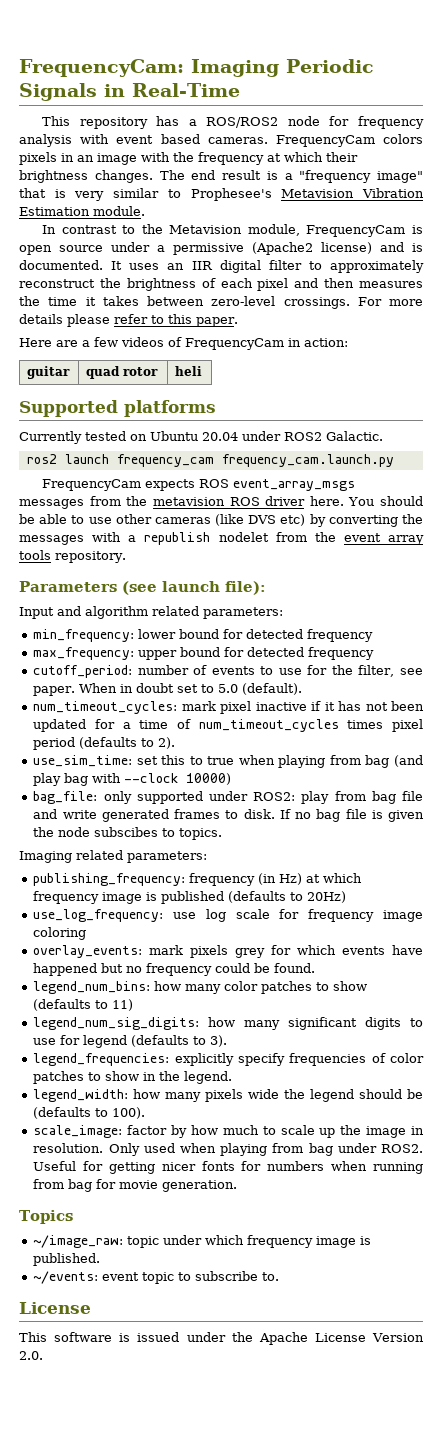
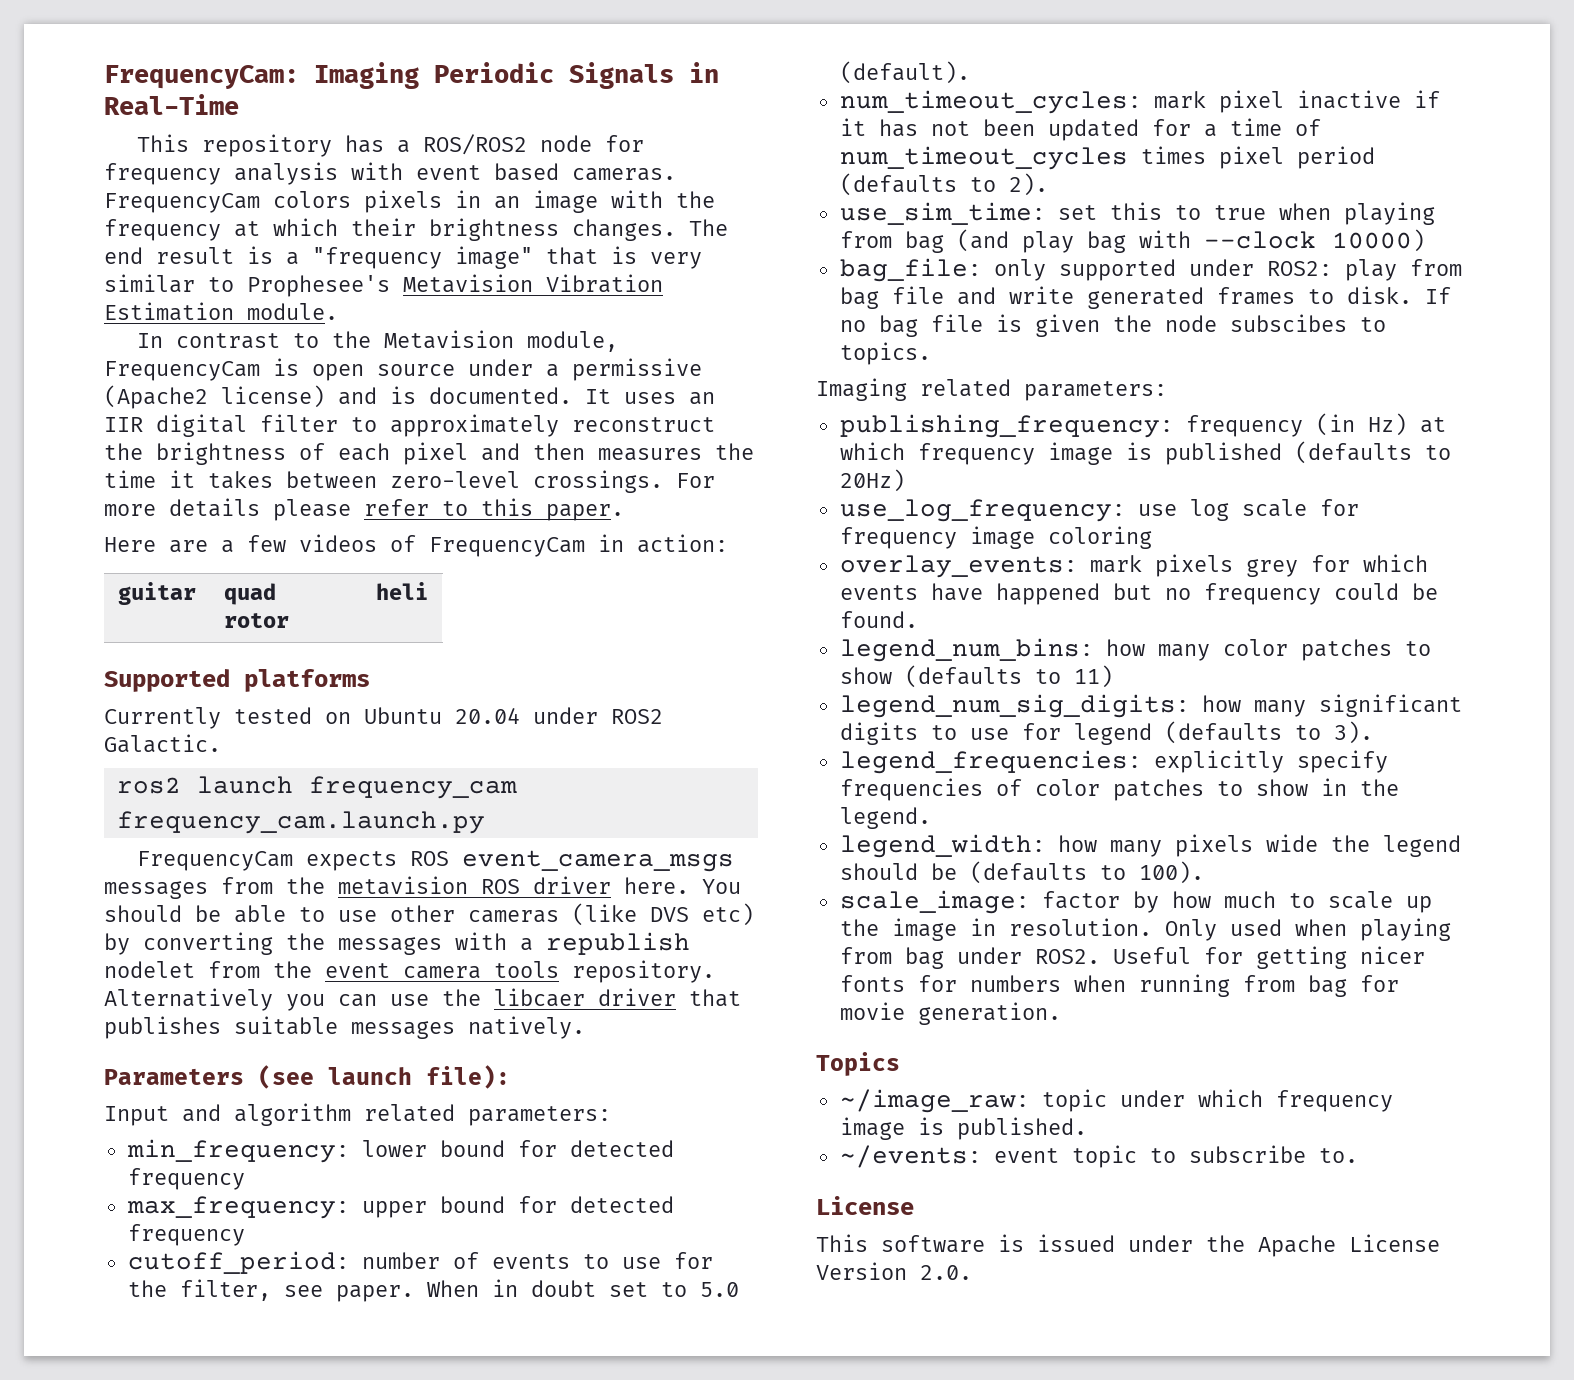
[233,479,356,491] event_array_msgs -> [461,850,734,872] event_camera_msgs
[388,535,424,545] array -> [403,966,481,979] camera
(126, 557) none -> [104,988,741,1011] [104,1016,585,1039] Alternatively you can use the libcaer driver that publishes suitable messages natively.

